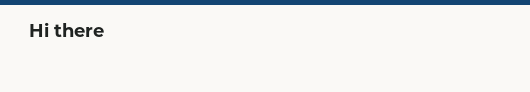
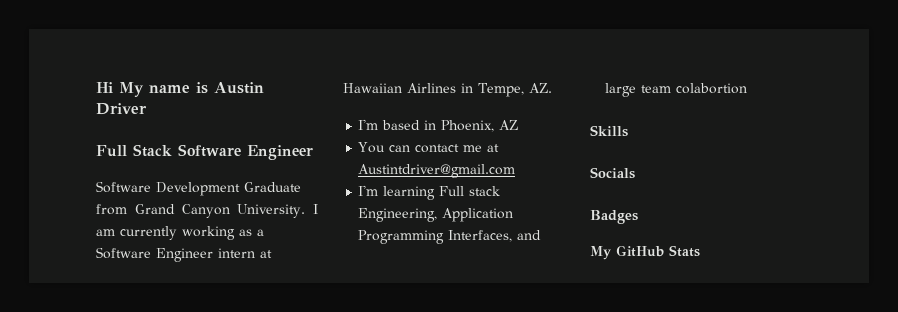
[54,23,104,37] there -> [119,82,264,97] [96,103,147,115] [96,144,313,160] [96,181,301,196] [96,204,318,218] [96,226,264,240] [96,247,272,262] [343,83,552,97] [358,119,519,132] [358,142,500,153] [358,164,516,178] [358,185,501,200] [358,208,514,222] [358,230,542,244] [605,83,748,97] [590,125,628,137] [590,167,635,179] [590,210,638,224] [590,245,700,260] My name is Austin Driver // Full Stack Software Engineer // Software Development Graduate from Grand Canyon University. I am currently working as a Software Engineer intern at Hawaiian Airlines in Tempe, AZ. // I'm based in Phoenix, AZ // You can contact me at Austintdriver@gmail.com // I'm learning Full stack Engineering, Application Programming Interfaces, and large team colabortion // Skills // Socials // Badges // My GitHub Stats

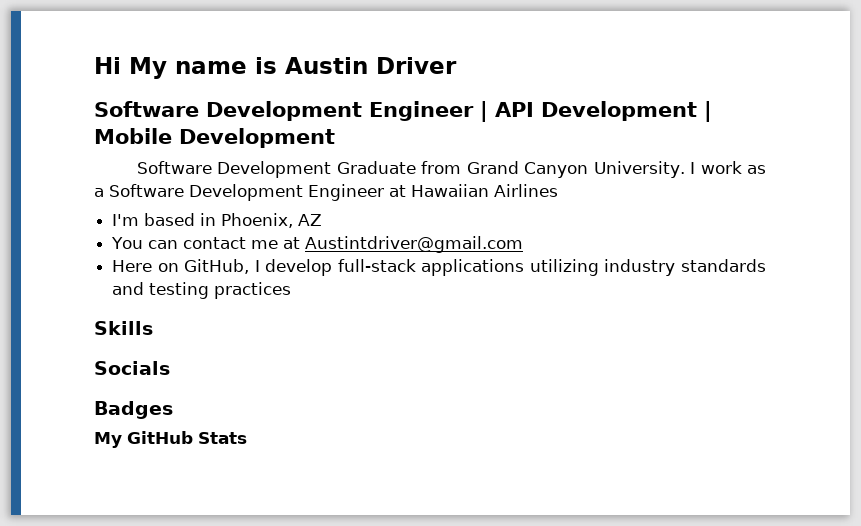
[96,144,313,160] Full Stack Software Engineer -> [94,101,712,122] [94,128,335,148] Software Development Engineer | API Development | Mobile Development
[96,226,235,240] am currently working -> [700,161,742,174] work
[156,248,255,262] Engineer intern -> [189,184,384,201] Development Engineer
[461,83,552,97] in Tempe, AZ. -> (558, 190) none
[358,185,501,200] [358,208,514,222] [358,230,542,244] [605,83,748,97] I'm learning Full stack Engineering, Application Programming Interfaces, and large team colabortion -> [112,259,766,276] [112,282,292,299] Here on GitHub, I develop full-stack applications utilizing industry standards and testing practices

